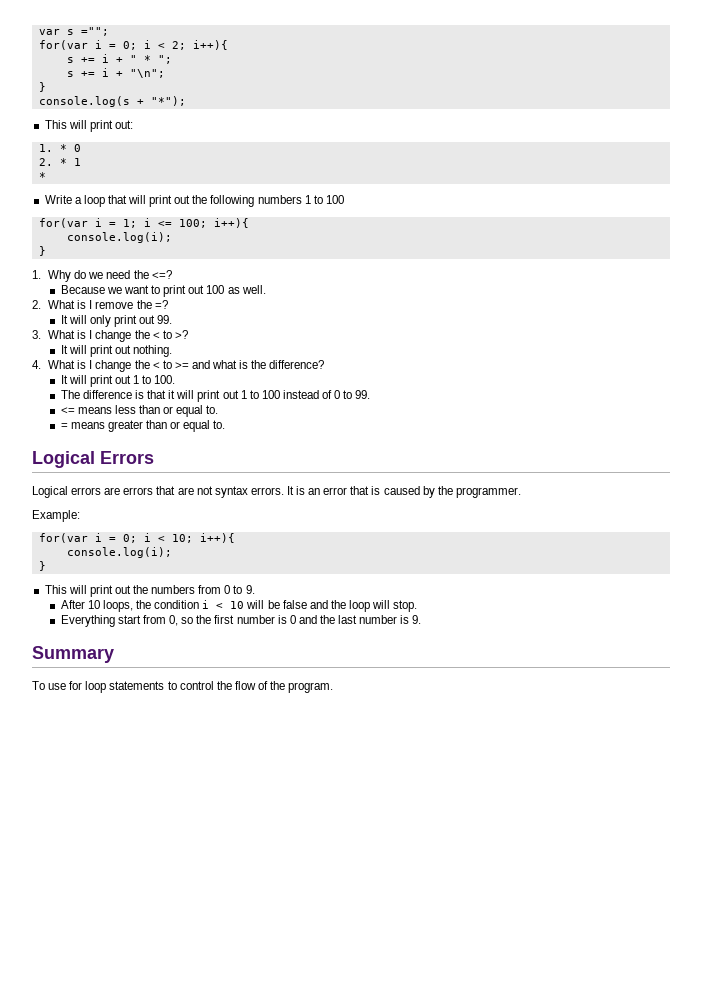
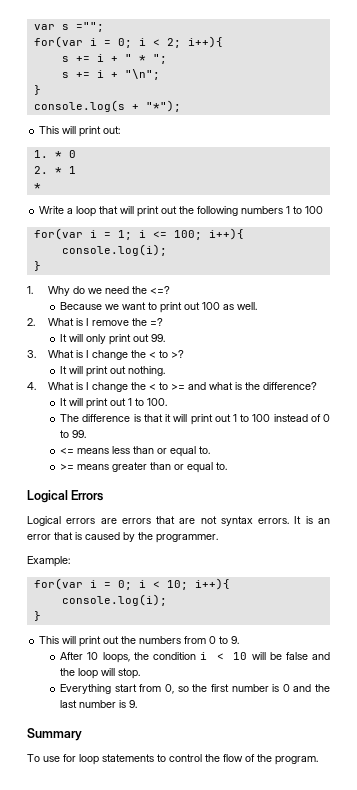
[60,423,68,429] = -> [60,464,75,470] >=

